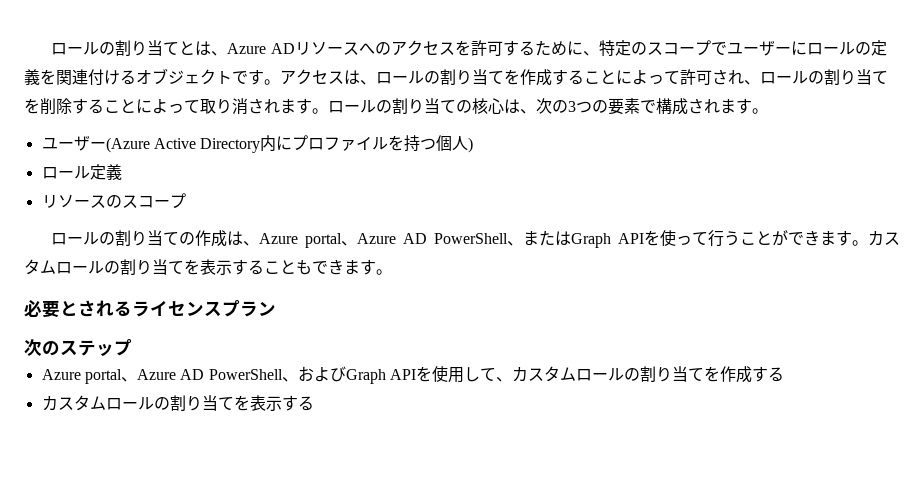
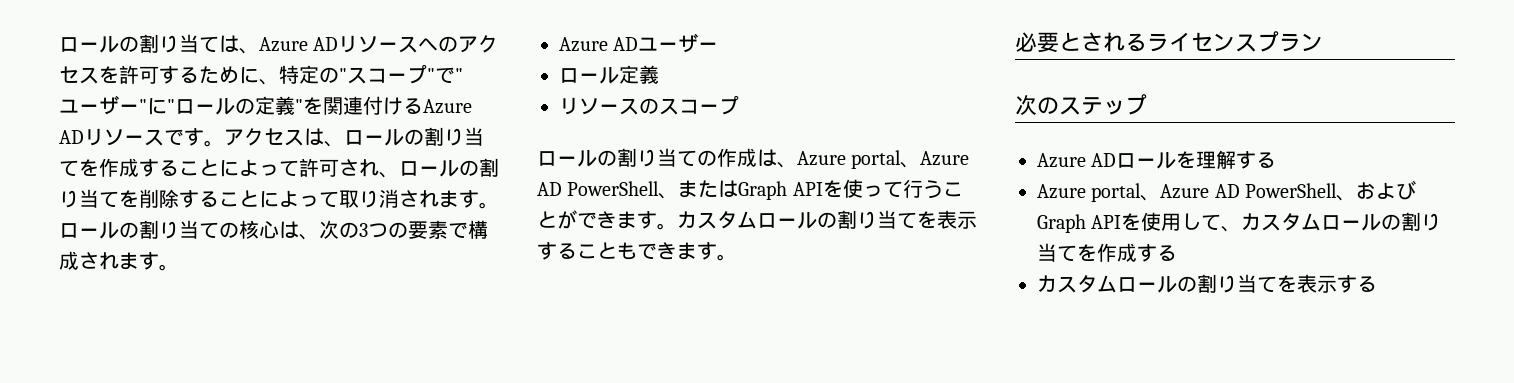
[51,40,196,56] ロールの割り当てと -> [59,34,219,53] ロールの割り当て
[646,40,807,56] スコープでユーザーに -> [339,64,463,84] [59,95,175,115] "スコープ"で"ユーザー"に"
(40, 77) none -> [295,99,303,113] "
[136,68,232,85] オブジェクト -> [423,99,472,114] [59,128,164,146] Azure ADリソース
[41,135,474,153] ユーザー(Azure Active Directory内にプロファイルを持つ個人) -> [559,33,719,53] Azure ADユーザー
(132, 347) none -> [1037,150,1277,169] // Azure ADロールを理解する

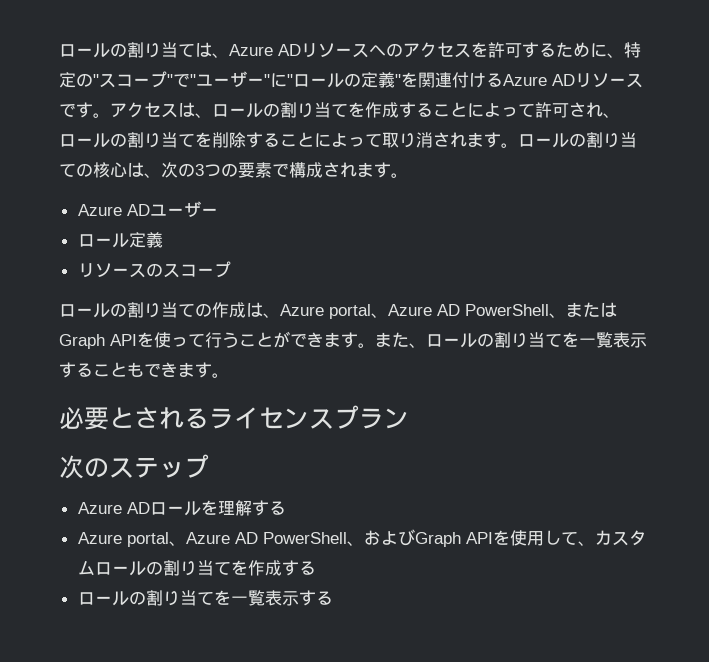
[677,210,937,229] カスタムロールの割り当てを -> [375,332,613,348] また、ロールの割り当てを一覧
[1037,274,1297,293] カスタムロールの割り当てを -> [77,590,265,606] ロールの割り当てを一覧

